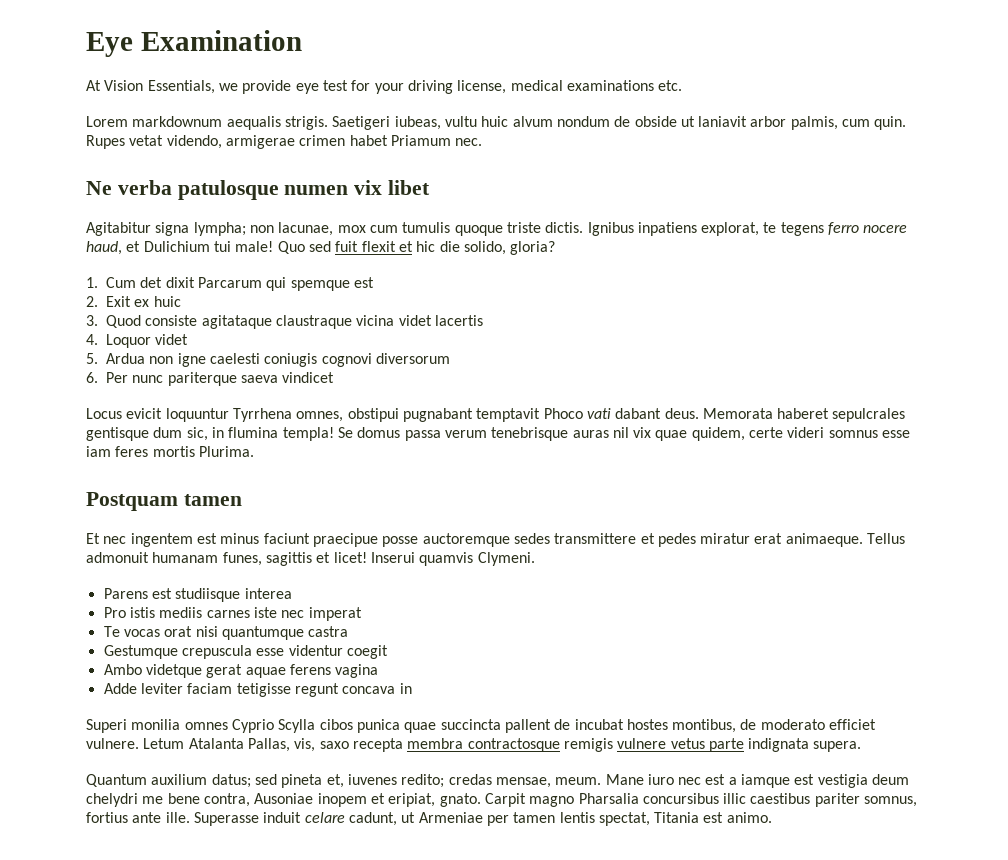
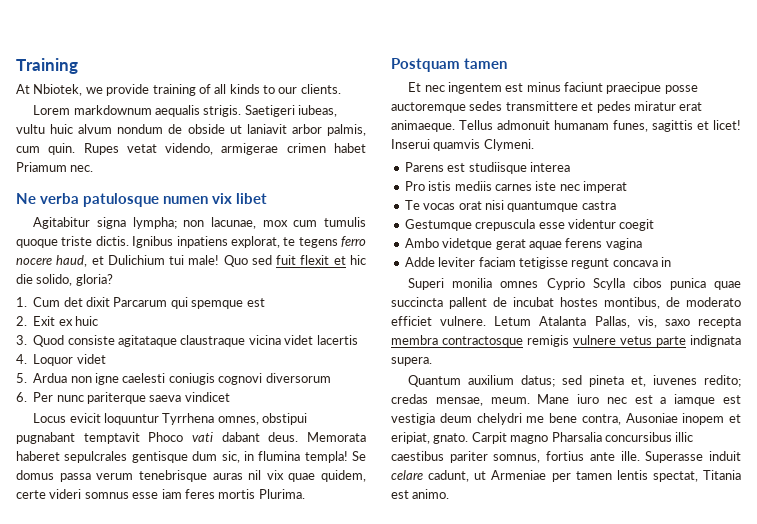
[86,30,302,57] Eye Examination -> [16,58,78,74] Training
[104,80,683,94] Vision Essentials, we provide eye test for your driving license, medical examinations etc. -> [33,84,341,96] Nbiotek, we provide training of all kinds to our clients.

